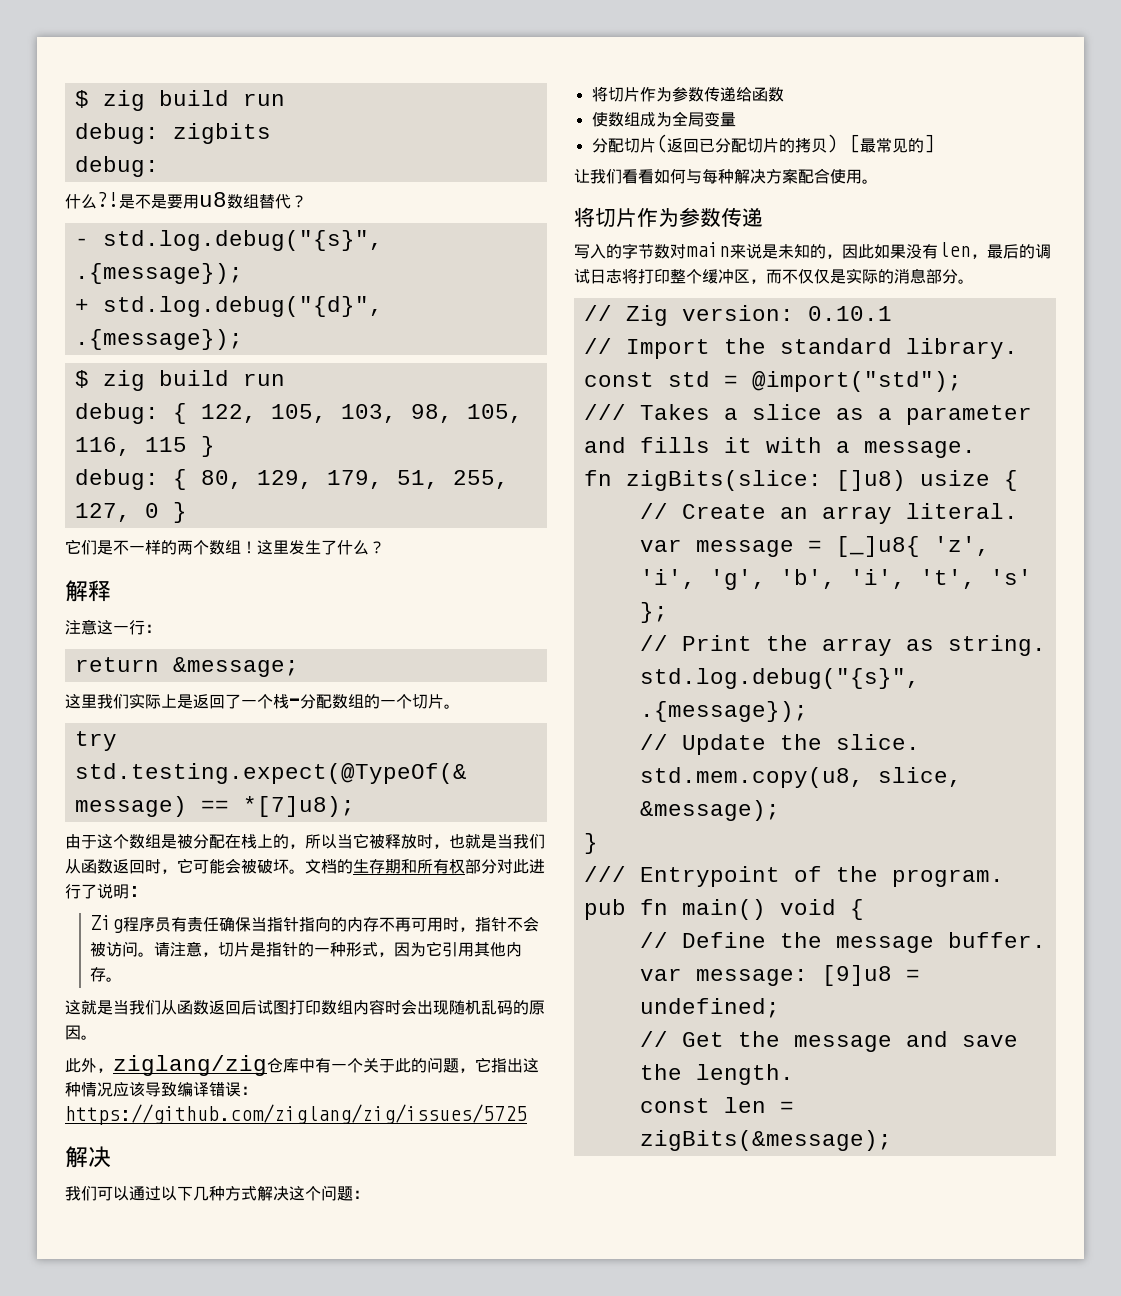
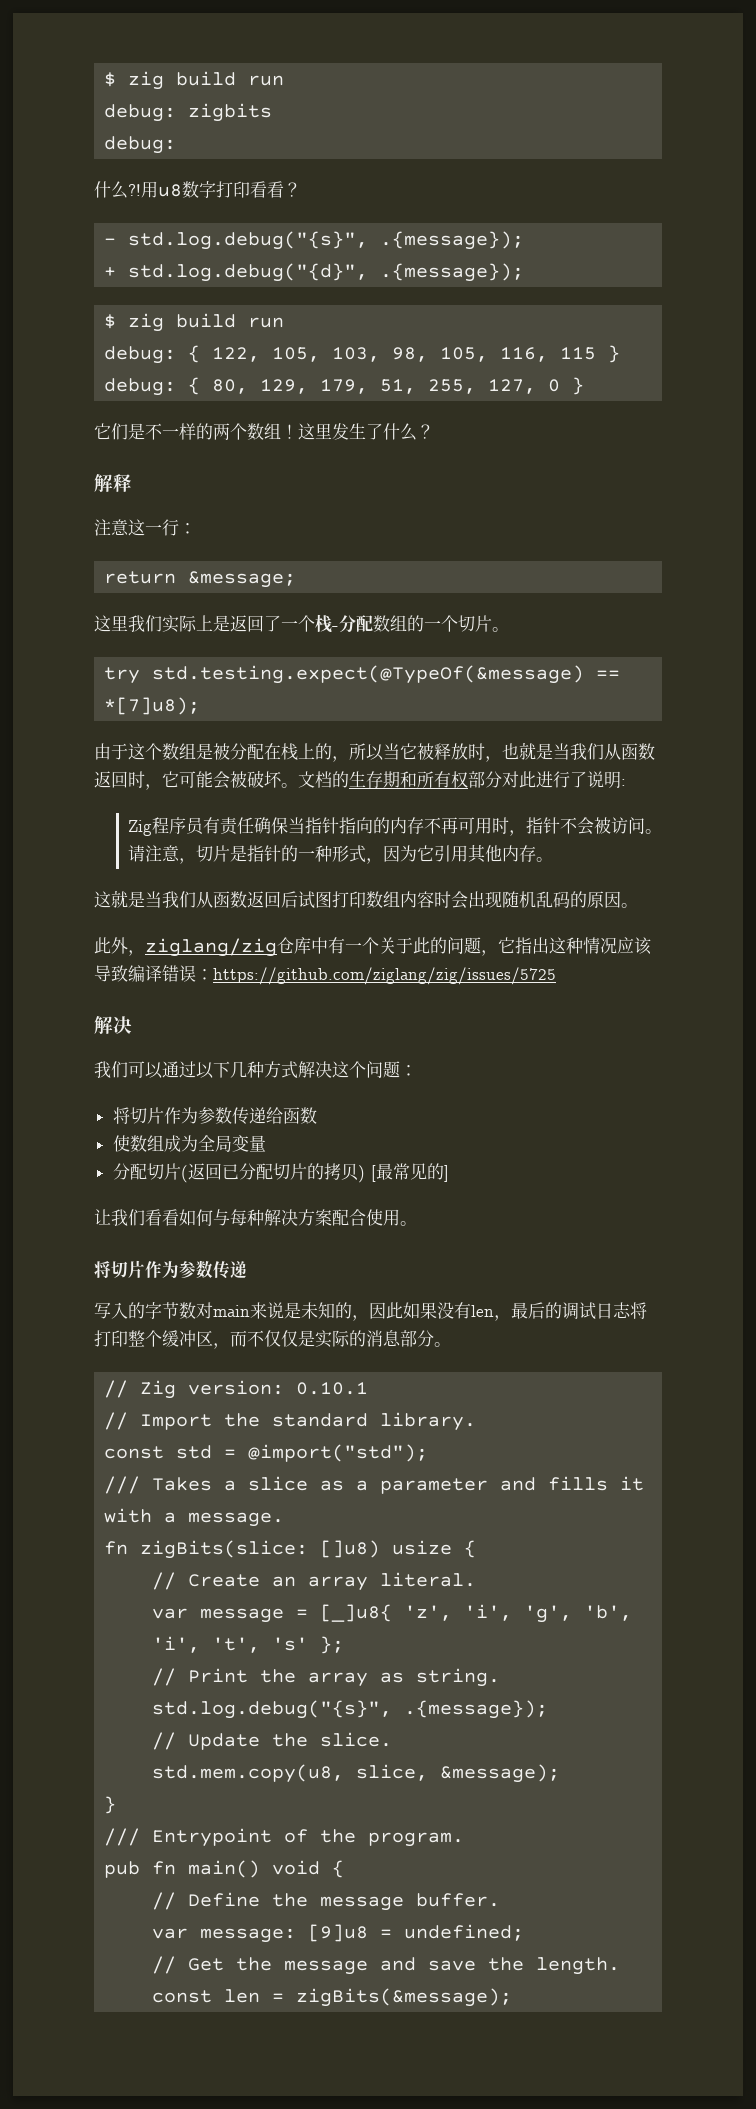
[119,192,291,209] 是不是要用u8数组替代 -> [141,181,284,198] 用u8数字打印看看

